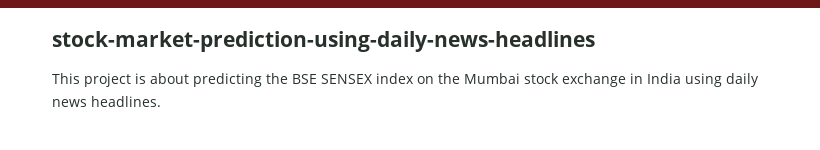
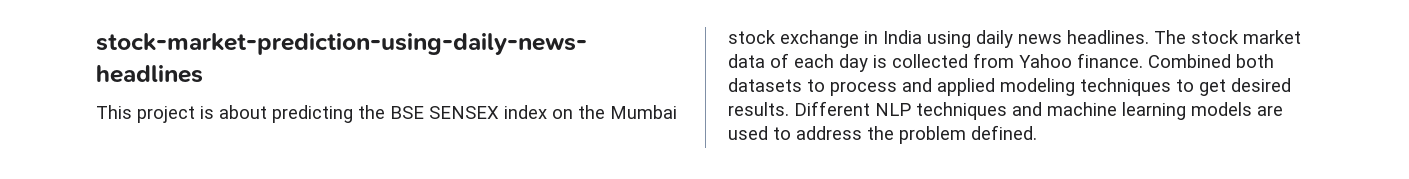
(161, 101) none -> [1154,30,1301,44] [728,53,1274,72] [728,78,1291,96] [728,101,1283,120] [728,125,1037,144] The stock market data of each day is collected from Yahoo finance. Combined both datasets to process and applied modeling techniques to get desired results. Different NLP techniques and machine learning models are used to address the problem defined.

